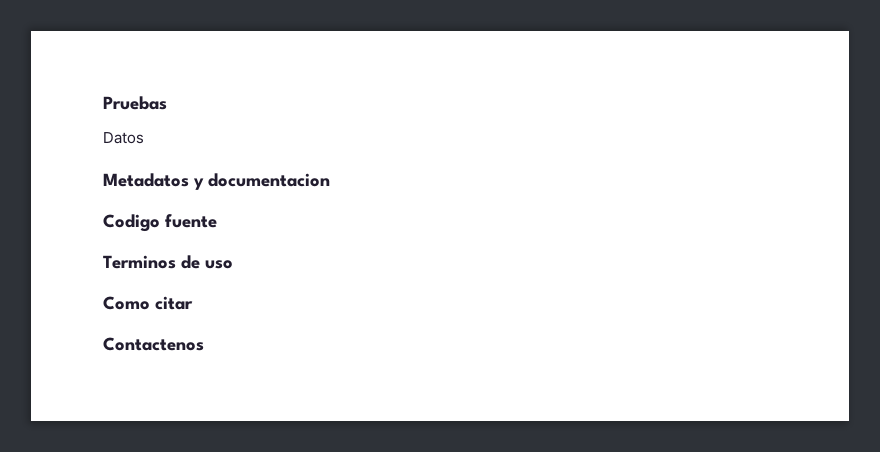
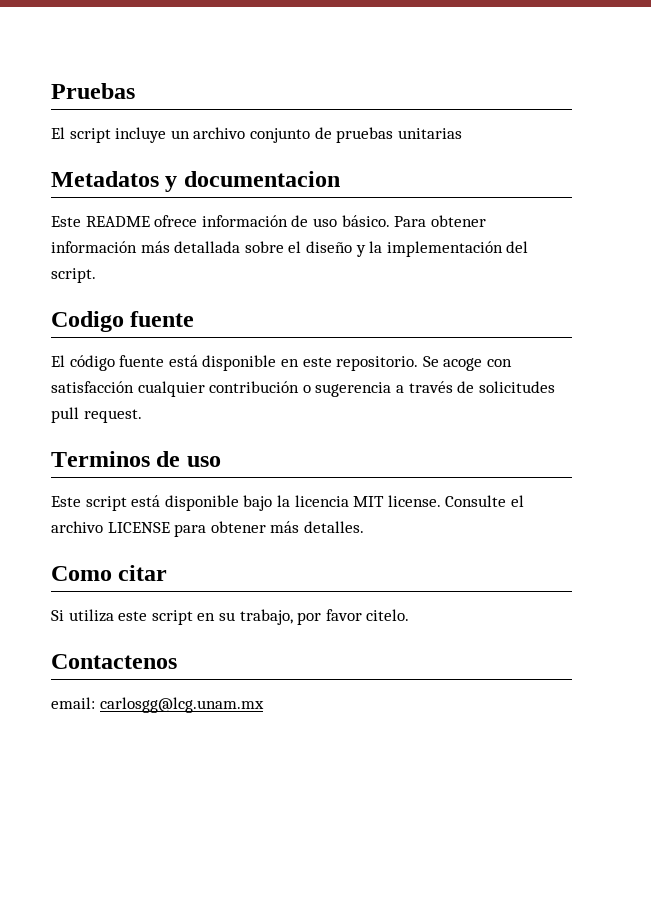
[103,132,144,144] [103,173,330,190] [103,214,217,232] [103,255,233,269] [103,296,193,310] Datos // Metadatos y documentacion // Codigo fuente // Terminos de uso // Como citar -> [51,127,462,143] [51,171,340,192] [51,215,486,227] [51,241,529,257] [51,268,96,283] [51,311,195,332] [51,355,512,371] [51,381,555,397] [51,407,142,423] [51,451,221,467] [51,495,524,511] [51,521,364,537] [51,565,168,581] [51,609,410,625] El script incluye un archivo conjunto de pruebas unitarias // Metadatos y documentacion // Este README ofrece información de uso básico. Para obtener información más detallada sobre el diseño y la implementación del script. // Codigo fuente // El código fuente está disponible en este repositorio. Se acoge con satisfacción cualquier contribución o sugerencia a través de solicitudes pull request. // Terminos de uso // Este script está disponible bajo la licencia MIT license. Consulte el archivo LICENSE para obtener más detalles. // Como citar // Si utiliza este script en su trabajo, por favor citelo.
(204, 344) none -> [51,697,264,713] // email: carlosgg@lcg.unam.mx

